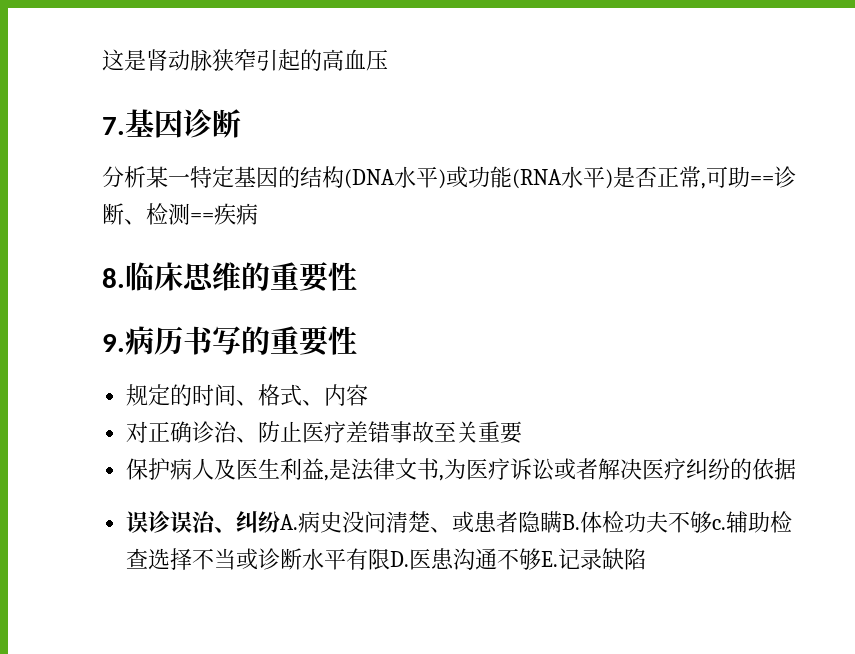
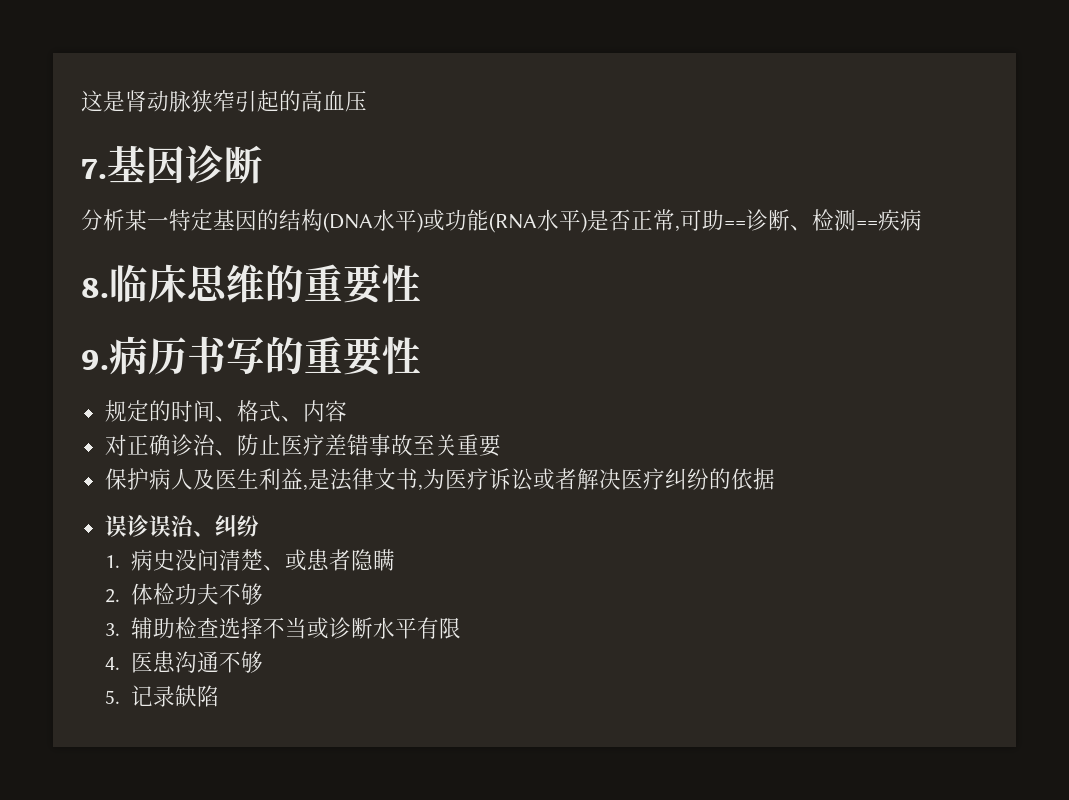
[280,514,299,530] A. -> [105,555,121,568] // 1.
[562,514,581,530] B. -> [105,589,121,603] // 2.
[712,519,727,530] c. -> [105,623,121,636] // 3.
[390,551,410,567] D. -> [105,657,121,670] // 4.
[541,551,559,567] E. -> [105,690,121,704] // 5.

